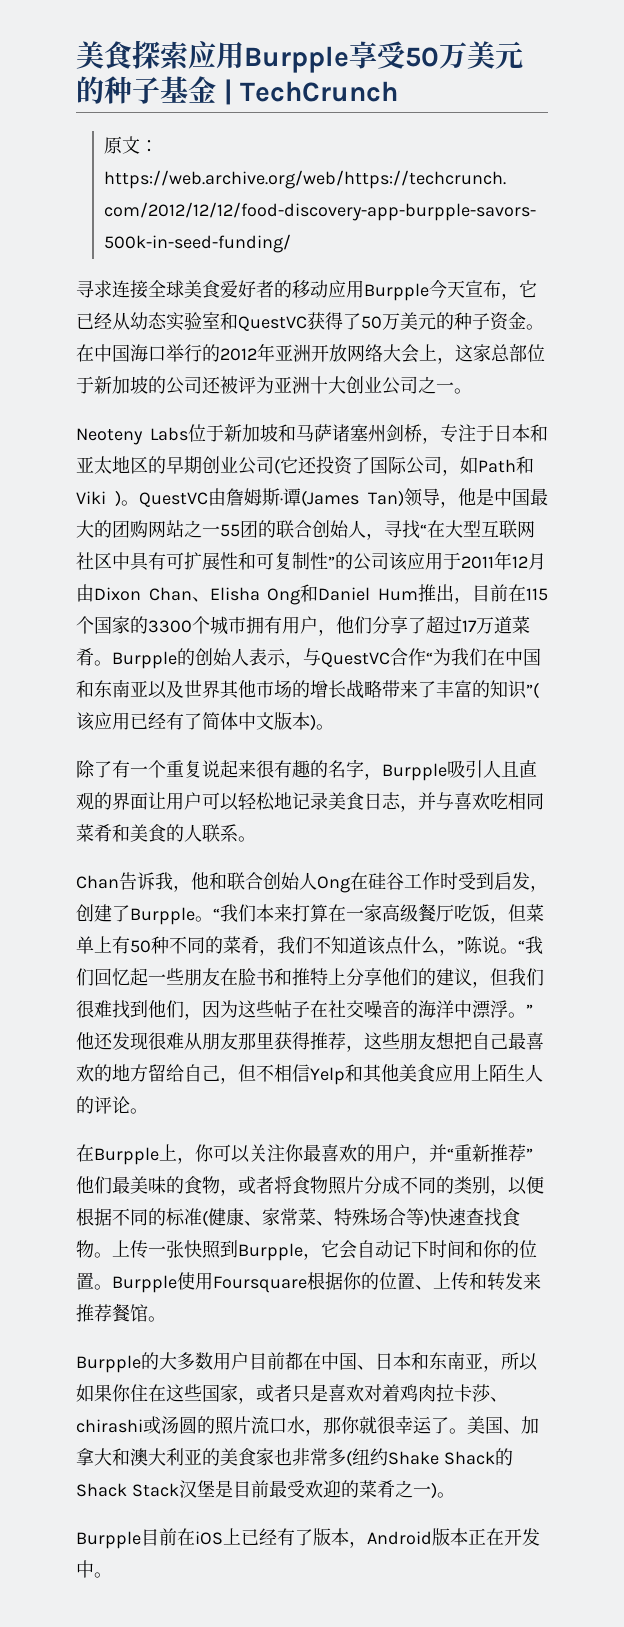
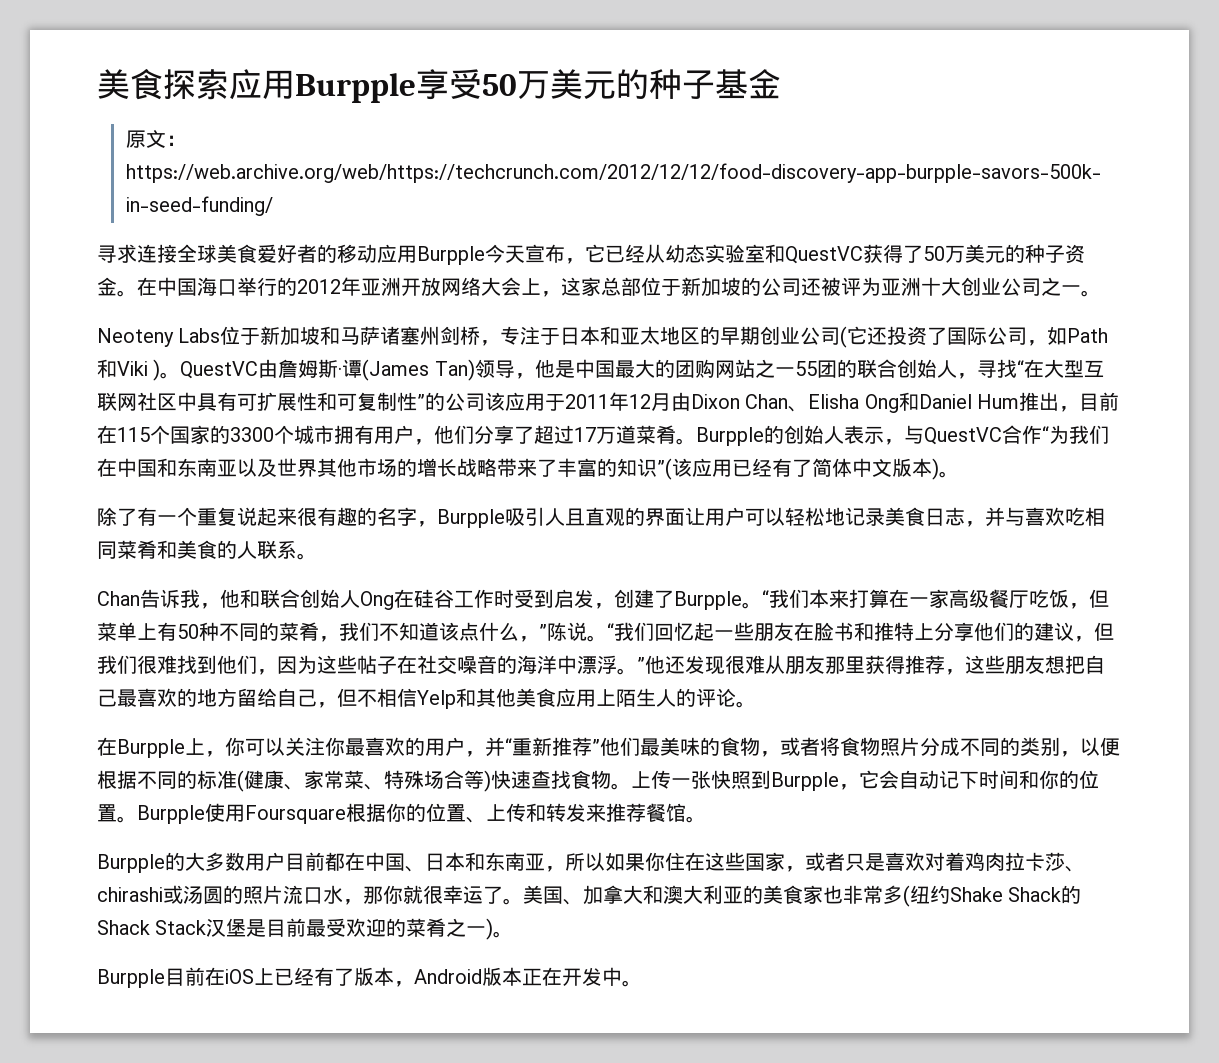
[223,79,399,105] | TechCrunch -> (781, 84) none

